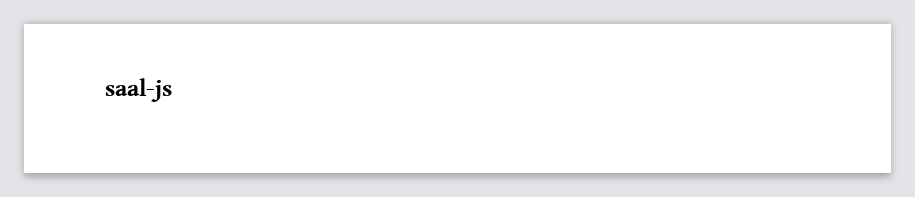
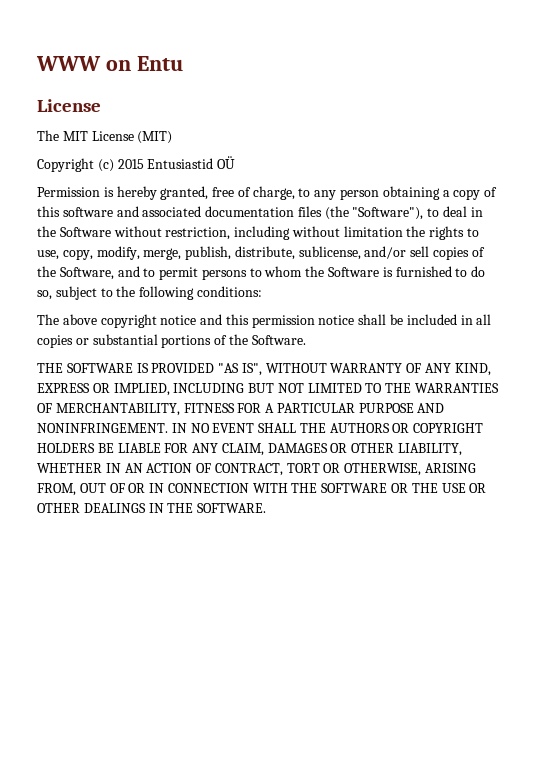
[105,78,172,102] saal-js -> [36,56,183,71] [37,99,101,112] [37,130,173,144] [37,156,236,172] [37,186,498,200] [37,206,483,220] [37,226,480,240] [37,246,485,260] [37,266,486,280] [37,286,262,300] [37,314,492,328] [37,334,306,348] [37,363,491,376] [37,383,500,396] [37,403,445,416] [37,423,484,433] [37,443,463,456] [37,463,477,476] [37,483,487,496] [37,503,267,513] WWW on Entu // License // The MIT License (MIT) // Copyright (c) 2015 Entusiastid OÜ // Permission is hereby granted, free of charge, to any person obtaining a copy of this software and associated documentation files (the "Software"), to deal in the Software without restriction, including without limitation the rights to use, copy, modify, merge, publish, distribute, sublicense, and/or sell copies of the Software, and to permit persons to whom the Software is furnished to do so, subject to the following conditions: // The above copyright notice and this permission notice shall be included in all copies or substantial portions of the Software. // THE SOFTWARE IS PROVIDED "AS IS", WITHOUT WARRANTY OF ANY KIND, EXPRESS OR IMPLIED, INCLUDING BUT NOT LIMITED TO THE WARRANTIES OF MERCHANTABILITY, FITNESS FOR A PARTICULAR PURPOSE AND NONINFRINGEMENT. IN NO EVENT SHALL THE AUTHORS OR COPYRIGHT HOLDERS BE LIABLE FOR ANY CLAIM, DAMAGES OR OTHER LIABILITY, WHETHER IN AN ACTION OF CONTRACT, TORT OR OTHERWISE, ARISING FROM, OUT OF OR IN CONNECTION WITH THE SOFTWARE OR THE USE OR OTHER DEALINGS IN THE SOFTWARE.

